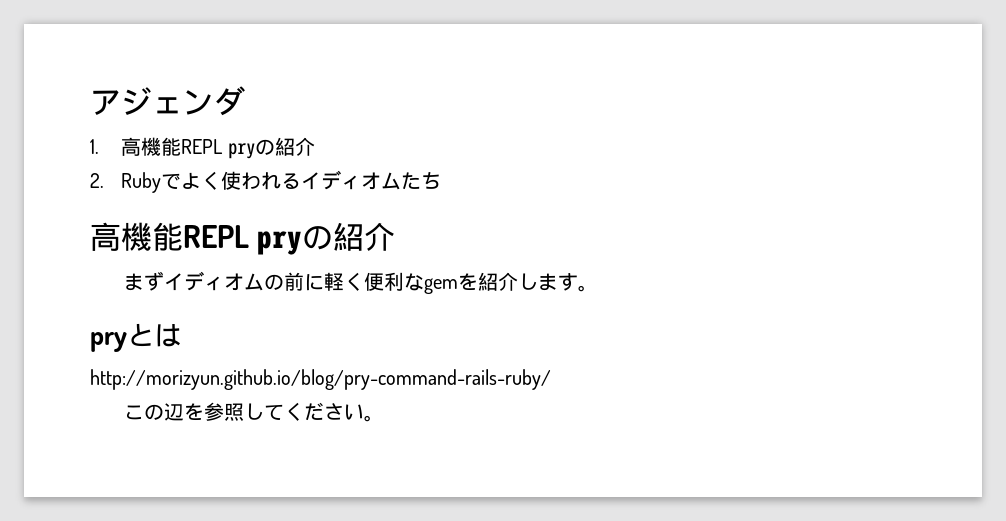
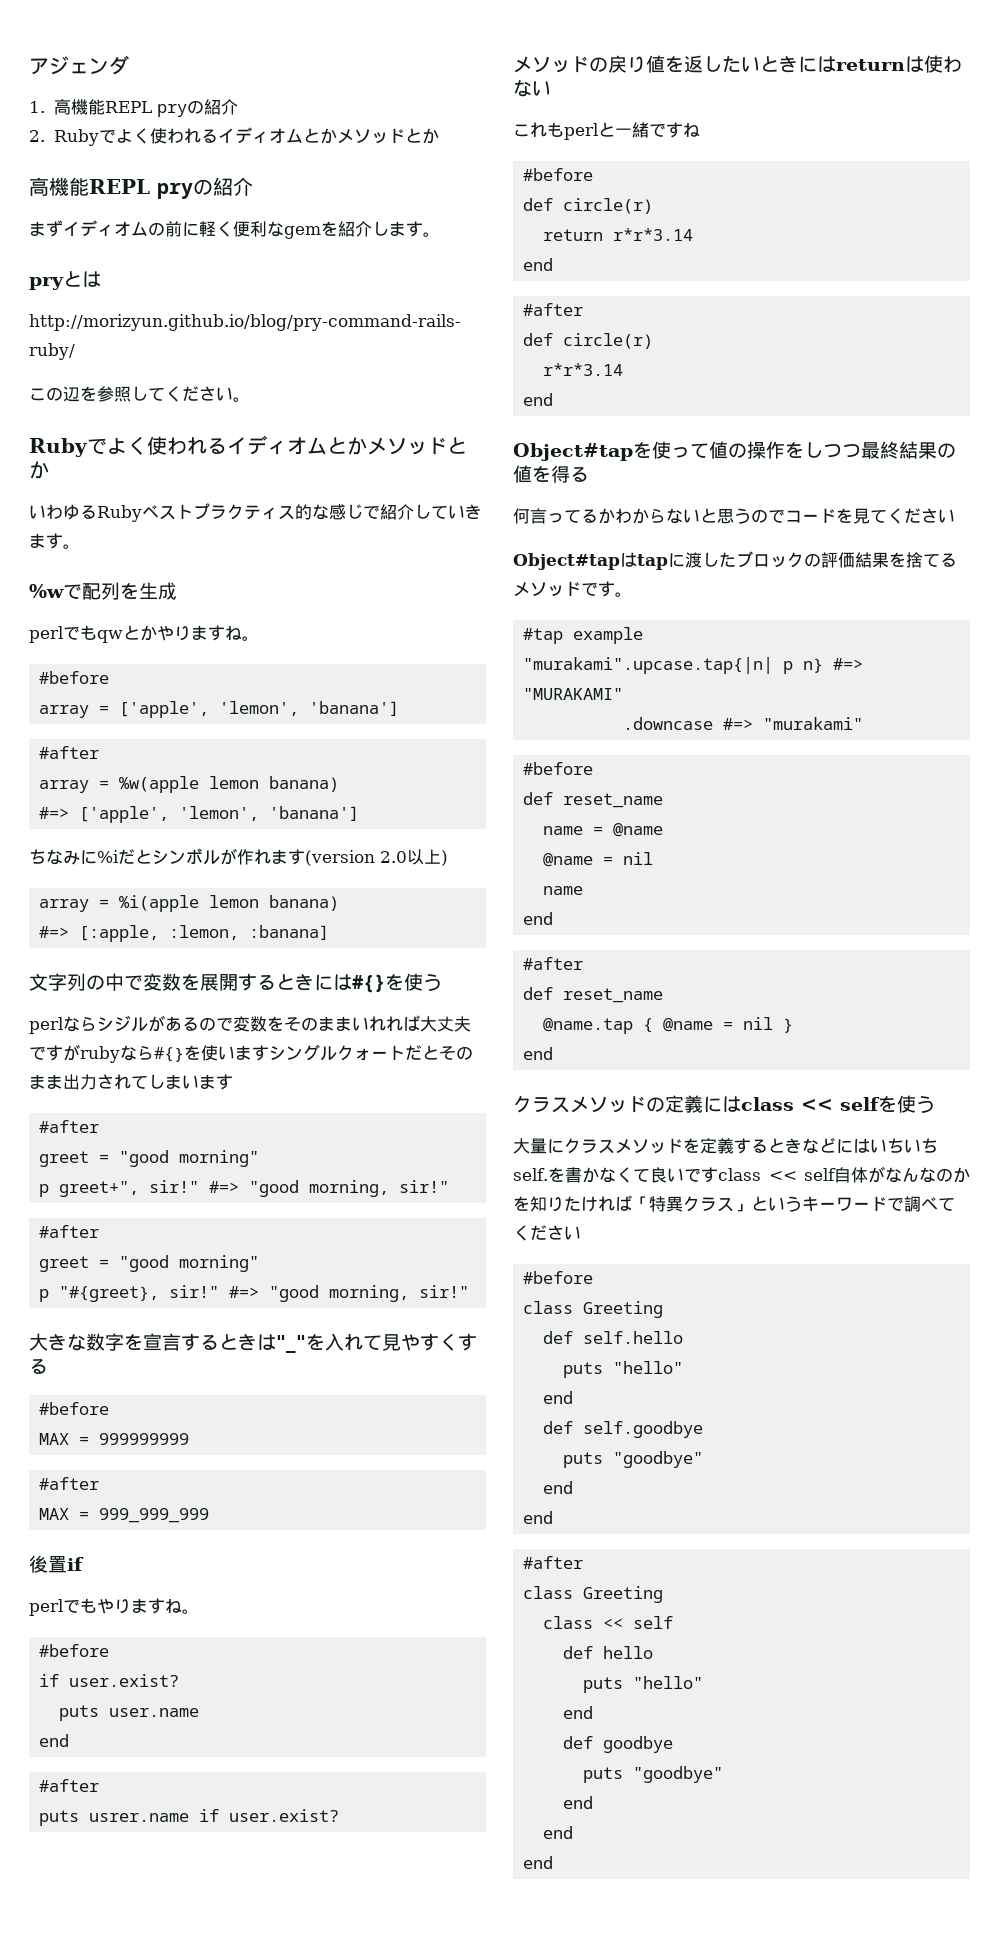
[401,171,442,190] たち -> [302,128,439,144] とかメソッドとか
(384, 418) none -> [29,435,467,457] [29,461,49,479] [29,503,482,522] [29,533,80,549] [29,582,177,600] [29,625,259,643] [39,671,110,684] [39,701,400,718] [39,746,100,759] [39,776,340,793] [39,806,360,823] [29,848,448,866] [39,895,340,912] [39,925,330,942] [29,973,442,993] [29,1015,471,1034] [29,1044,473,1063] [29,1074,233,1090] [39,1120,100,1133] [39,1150,260,1167] [39,1180,450,1197] [39,1225,100,1238] [39,1255,260,1272] [39,1285,470,1302] [29,1333,477,1353] [29,1358,48,1374] [39,1402,110,1415] [39,1433,190,1445] [39,1477,100,1490] [39,1508,210,1523] [29,1555,84,1573] [29,1598,199,1616] [39,1644,110,1657] [39,1674,180,1687] [59,1705,200,1721] [39,1734,70,1747] [39,1779,100,1792] [39,1809,340,1826] [513,55,962,73] [513,80,551,97] [513,122,700,140] [523,168,594,181] [523,198,654,214] [543,228,694,241] [523,258,554,271] [523,303,584,316] [523,333,654,349] [543,363,624,376] [523,393,554,406] [513,441,956,461] [513,465,589,483] [513,508,955,524] [513,551,957,570] [513,581,632,597] [523,627,644,644] [523,657,864,674] [523,688,624,700] [623,717,864,730] [523,762,594,775] [523,792,664,808] [543,823,664,837] [543,852,654,867] [543,886,584,895] [523,912,554,925] [523,957,584,970] [523,987,664,1003] [543,1017,794,1034] [523,1047,554,1060] [513,1095,935,1113] [513,1137,938,1154] [513,1166,970,1183] [513,1195,955,1212] [513,1225,581,1241] [523,1271,594,1284] [523,1301,664,1318] [543,1331,684,1344] [563,1361,684,1378] [543,1391,574,1404] [543,1421,704,1438] [563,1451,704,1468] [543,1481,574,1494] [523,1511,554,1524] [523,1556,584,1569] [523,1586,664,1603] [543,1616,674,1629] [563,1646,654,1659] [583,1676,704,1693] [563,1706,594,1719] [563,1736,674,1753] [583,1766,724,1783] [563,1796,594,1809] [543,1826,574,1839] [523,1856,554,1869] // Rubyでよく使われるイディオムとかメソッドとか // いわゆるRubyベストプラクティス的な感じで紹介していきます。 // %wで配列を生成 // perlでもqwとかやりますね。 // #before // array = ['apple', 'lemon', 'banana'] // #after // array = %w(apple lemon banana) // #=> ['apple', 'lemon', 'banana'] // ちなみに%iだとシンボルが作れます(version 2.0以上) // array = %i(apple lemon banana) // #=> [:apple, :lemon, :banana] // 文字列の中で変数を展開するときには#{}を使う // perlならシジルがあるので変数をそのままいれれば大丈夫ですがrubyなら#{}を使いますシングルクォートだとそのまま出力されてしまいます // #after // greet = "good morning" // p greet+", sir!" #=> "good morning, sir!" // #after // greet = "good morning" // p "#{greet}, sir!" #=> "good morning, sir!" // 大きな数字を宣言するときは"_"を入れて見やすくする // #before // MAX = 999999999 // #after // MAX = 999_999_999 // 後置if // perlでもやりますね。 // #before // if user.exist? // puts user.name // end // #after // puts usrer.name if user.exist? // メソッドの戻り値を返したいときにはreturnは使わない // これもperlと一緒ですね // #before // def circle(r) // return r*r*3.14 // end // #after // def circle(r) // r*r*3.14 // end // Object#tapを使って値の操作をしつつ最終結果の値を得る // 何言ってるかわからないと思うのでコードを見てください // Object#tapはtapに渡したブロックの評価結果を捨てるメソッドです。 // #tap example // "murakami".upcase.tap{|n| p n} #=> "MURAKAMI" // .downcase #=> "murakami" // #before // def reset_name // name = @name // @name = nil // name // end // #after // def reset_name // @name.tap { @name = nil } // end // クラスメソッドの定義にはclass << selfを使う // 大量にクラスメソッドを定義するときなどにはいちいちself.を書かなくて良いですclass << self自体がなんなのかを知りたければ「特異クラス」というキーワードで調べてください // #before // class Greeting // def self.hello // puts "hello" // end // def self.goodbye // puts "goodbye" // end // end // #after // class Greeting // class << self // def hello // puts "hello" // end // def goodbye // puts "goodbye" // end // end // end

